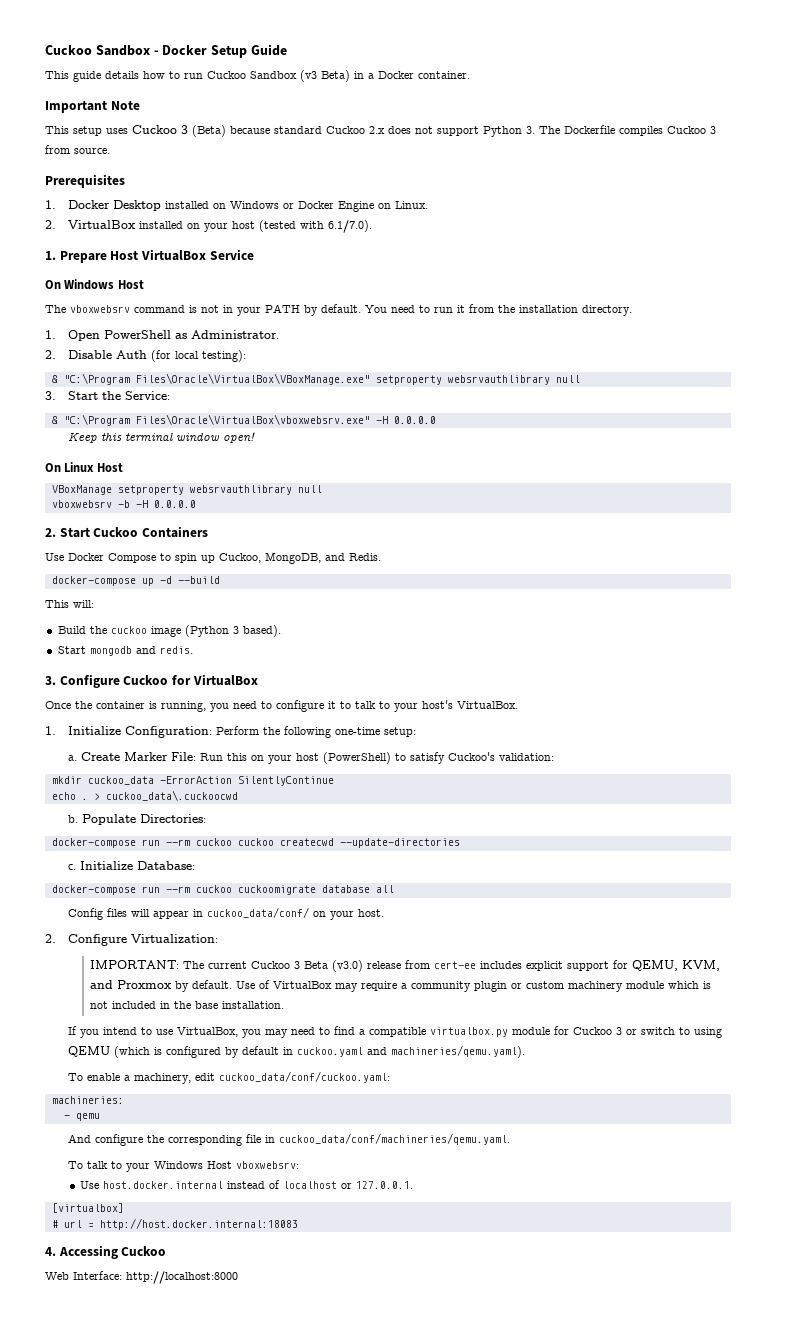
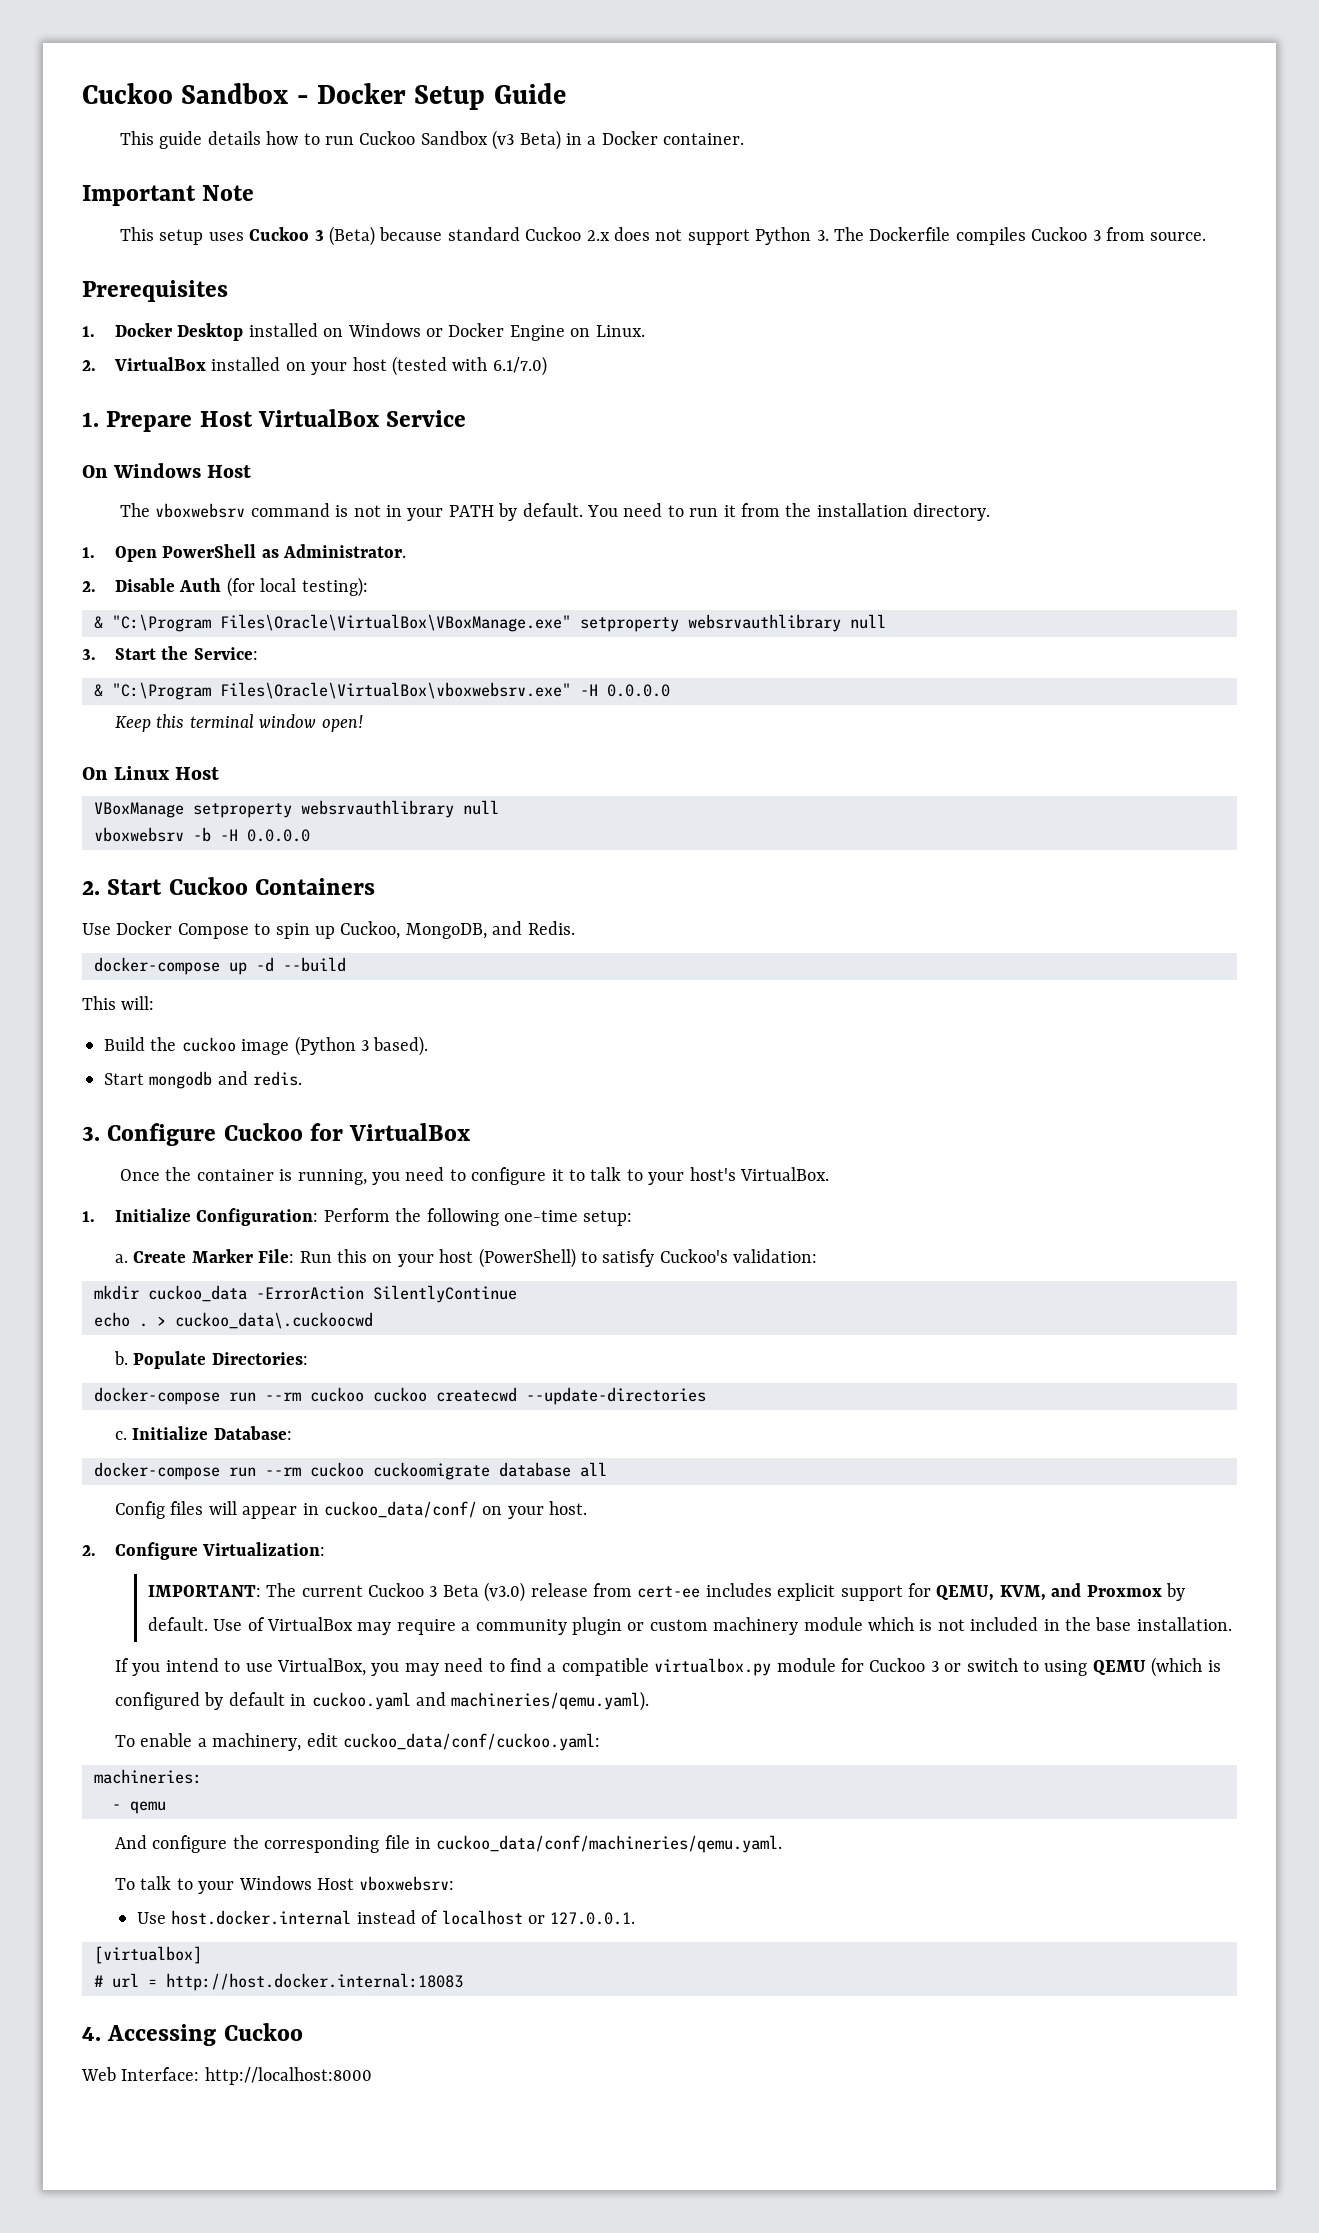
[327,220,372,233] 6.1/7.0). -> [492,356,547,376] 6.1/7.0)

